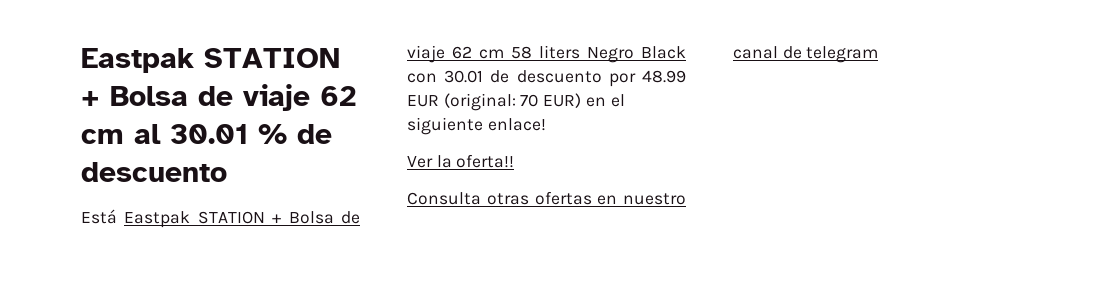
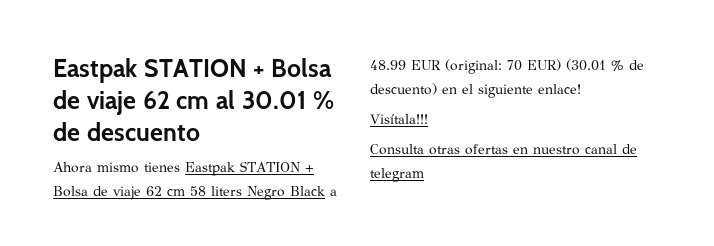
[81,209,117,224] Está -> [53,162,180,173] Ahora mismo tienes
[407,70,636,87] con 30.01 de descuento por -> [330,189,337,196] a
(582, 100) none -> [566,59,644,71] [370,83,437,95] (30.01 % de descuento)
[407,154,515,168] Ver la oferta!! -> [370,114,428,124] Visítala!!!

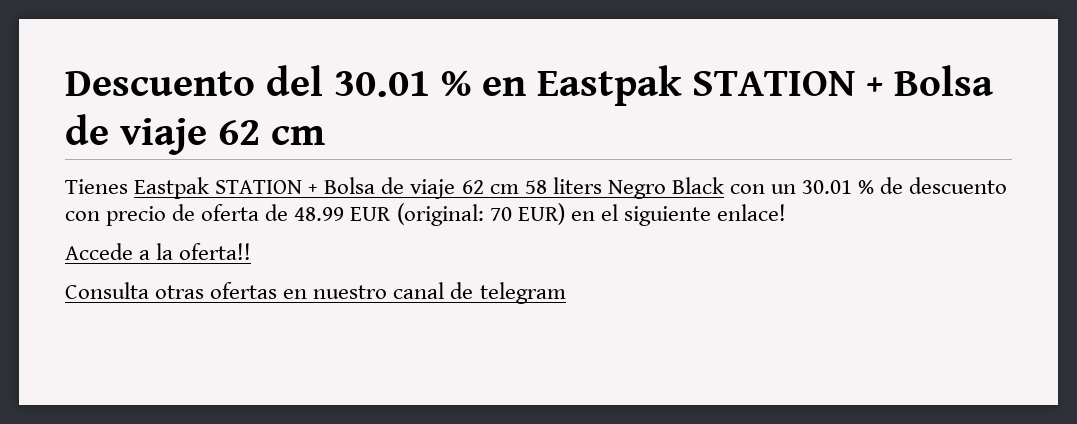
[53,58,333,83] [53,90,334,115] [53,122,200,141] [53,162,180,173] Eastpak STATION + Bolsa de viaje 62 cm al 30.01 % de descuento // Ahora mismo tienes -> [65,65,993,106] [65,114,325,155] [65,179,128,194] Descuento del 30.01 % en Eastpak STATION + Bolsa de viaje 62 cm // Tienes
[330,189,337,196] a -> [729,177,1008,194] [65,204,289,226] con un 30.01 % de descuento con precio de oferta de
[566,59,644,71] [370,83,437,95] (30.01 % de descuento) -> (565, 214) none
[370,114,428,124] Visítala!!! -> [65,243,252,260] Accede a la oferta!!

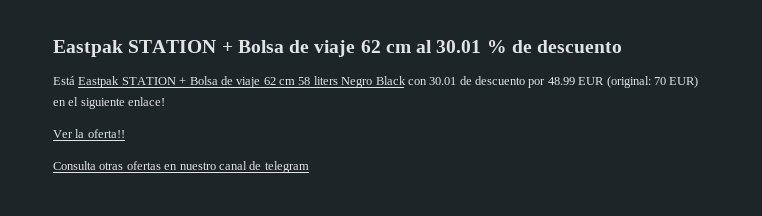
[65,65,993,106] [65,114,325,155] [65,179,128,194] Descuento del 30.01 % en Eastpak STATION + Bolsa de viaje 62 cm // Tienes -> [53,40,623,57] [53,76,75,85] Eastpak STATION + Bolsa de viaje 62 cm al 30.01 % de descuento // Está
[771,177,1008,194] [65,204,289,226] un 30.01 % de descuento con precio de oferta de -> [429,76,546,88] 30.01 de descuento por
[65,243,151,260] Accede a -> [53,130,73,138] Ver

